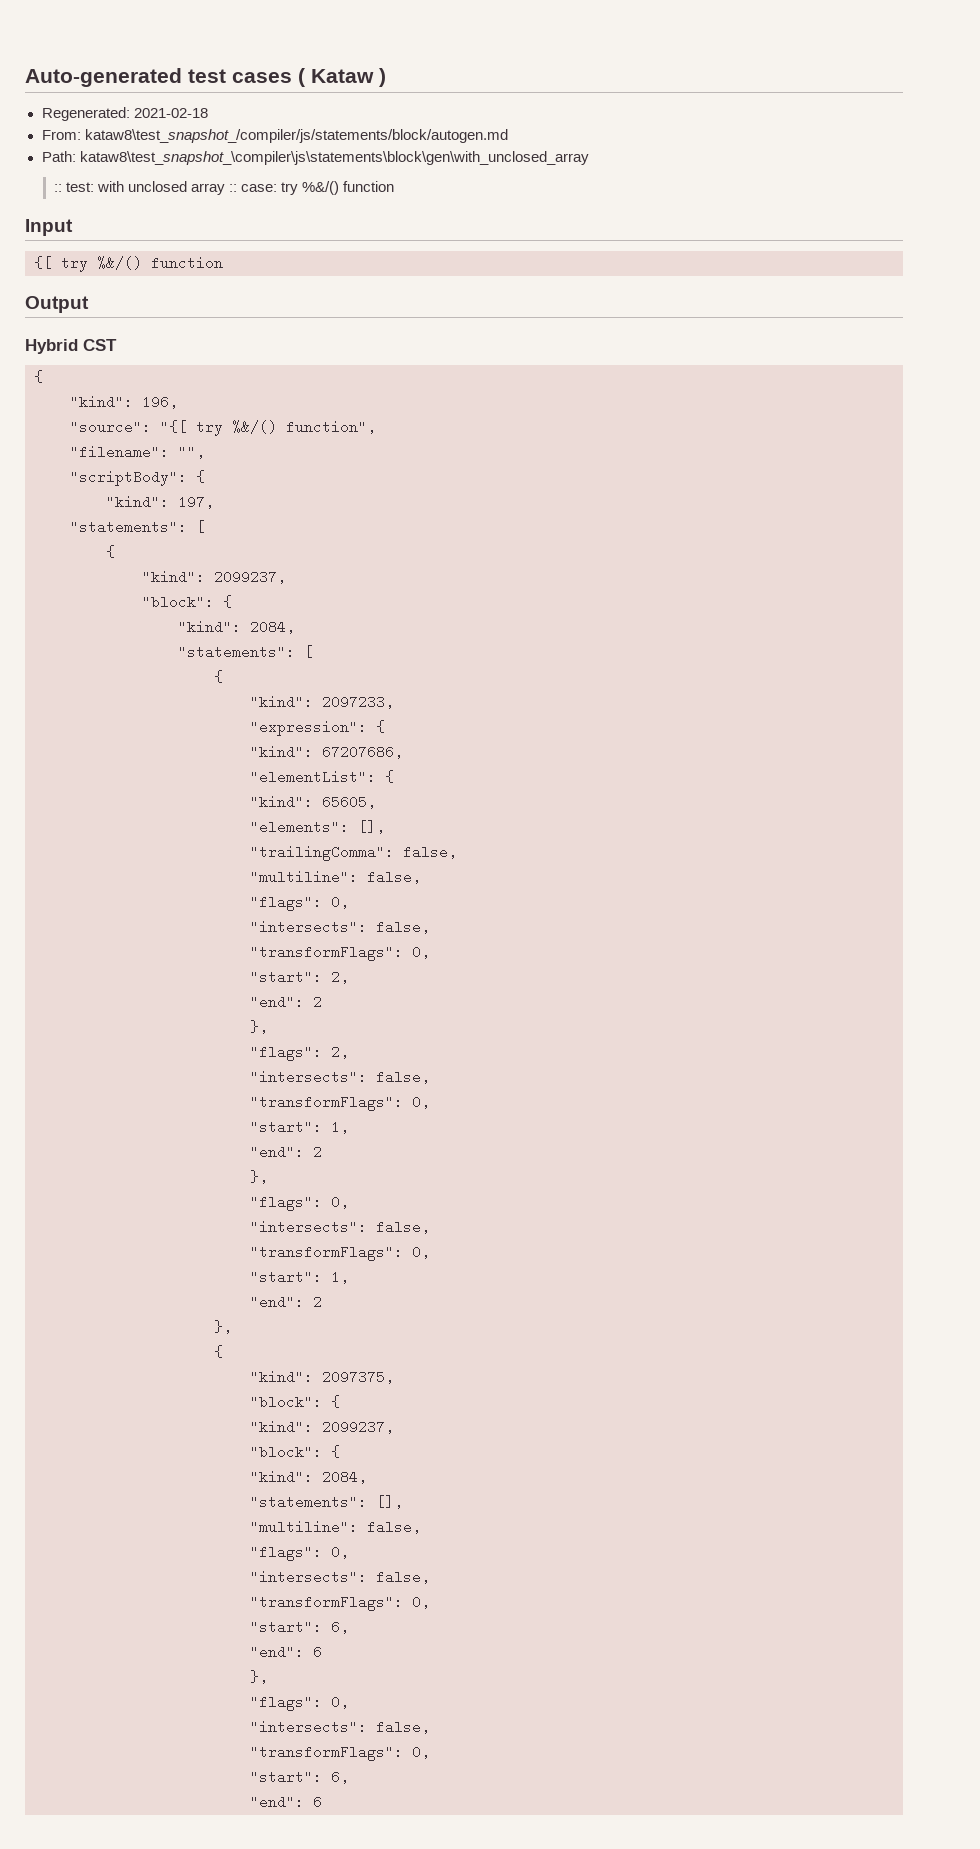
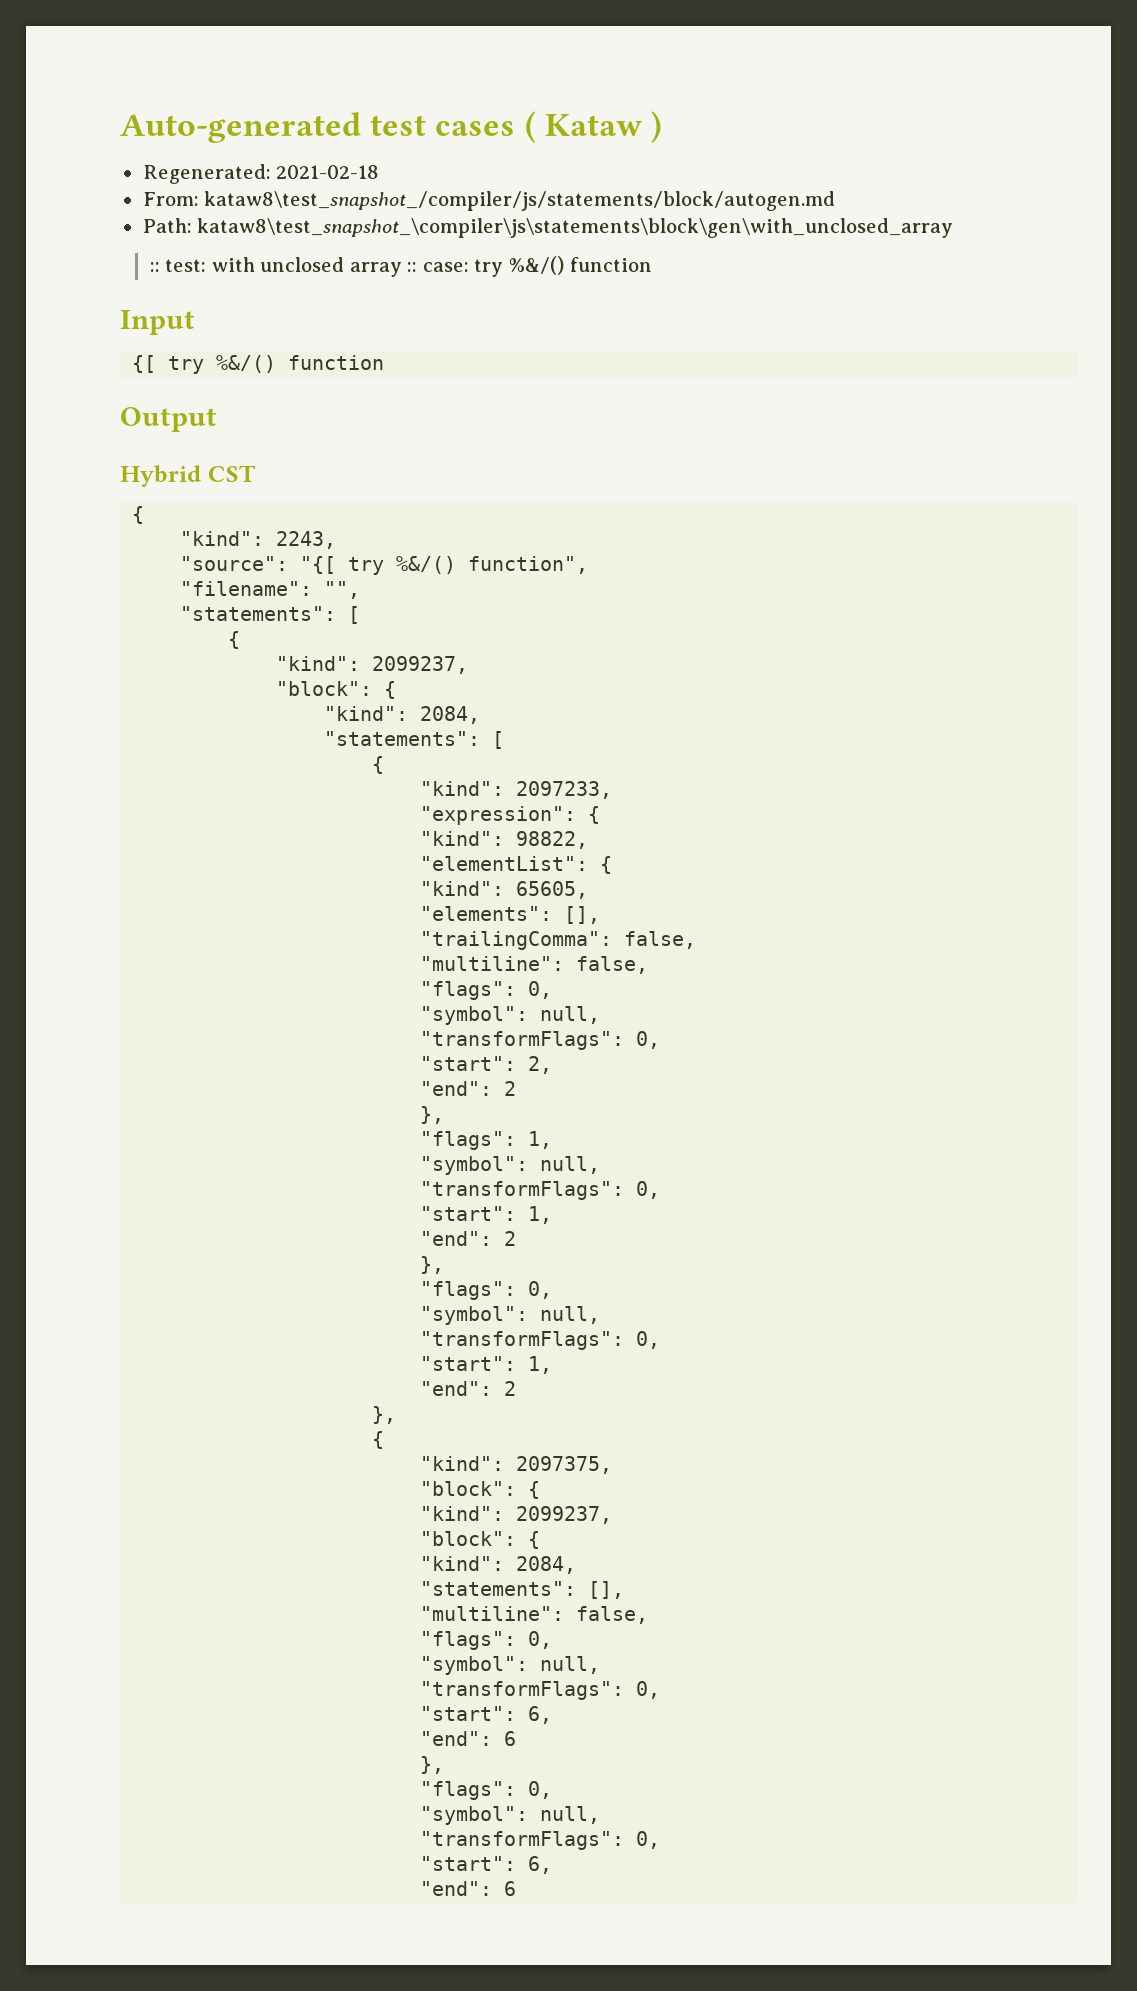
[142,395,178,409] 196, -> [276,531,337,549] 2243,
[70,470,205,486] [106,495,214,509] // "scriptBody": { // "kind": 197, -> (361, 590) none
[322,745,403,759] 67207686, -> [516,831,589,849] 98822,
[250,920,430,934] "intersects": false, -> [420,1006,601,1025] "symbol": null,
[331,1045,349,1059] [250,1070,430,1084] 2, // "intersects": false, -> [528,1131,553,1149] [420,1156,601,1175] 1, // "symbol": null,
[250,1220,430,1234] "intersects": false, -> [420,1306,601,1325] "symbol": null,
[250,1570,430,1584] "intersects": false, -> [420,1656,601,1675] "symbol": null,
[250,1720,430,1734] "intersects": false, -> [420,1806,601,1825] "symbol": null,

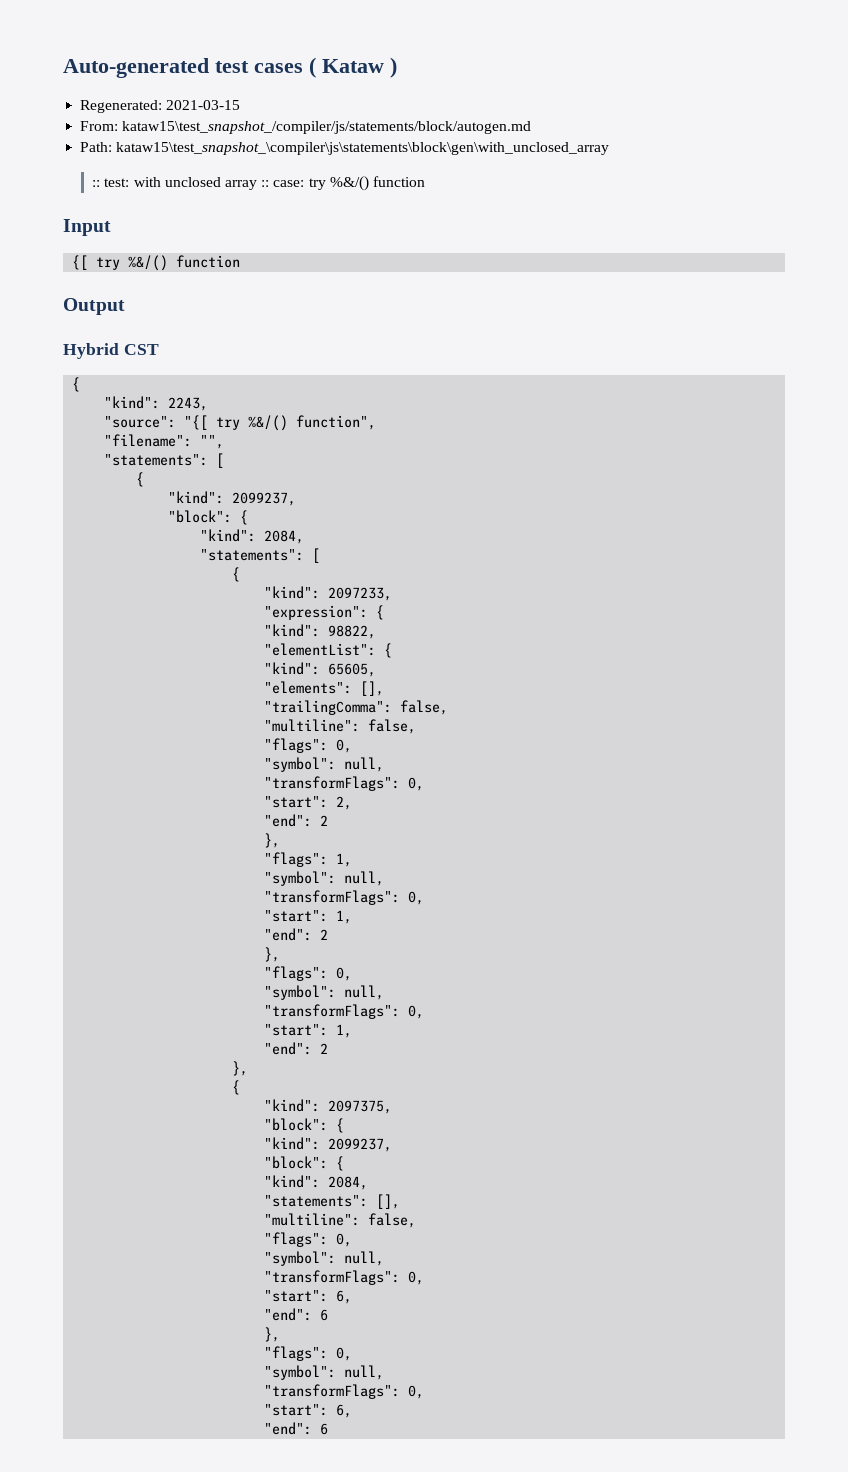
[276,165,380,179] 2021-02-18 -> [166,100,241,110] 2021-03-15
[204,191,836,211] kataw8\test_snapshot_/compiler/js/statements/block/autogen.md -> [122,121,532,134] kataw15\test_snapshot_/compiler/js/statements/block/autogen.md
[197,218,954,238] kataw8\test_snapshot_\compiler\js\statements\block\gen\with_unclosed_array -> [116,142,610,155] kataw15\test_snapshot_\compiler\js\statements\block\gen\with_unclosed_array

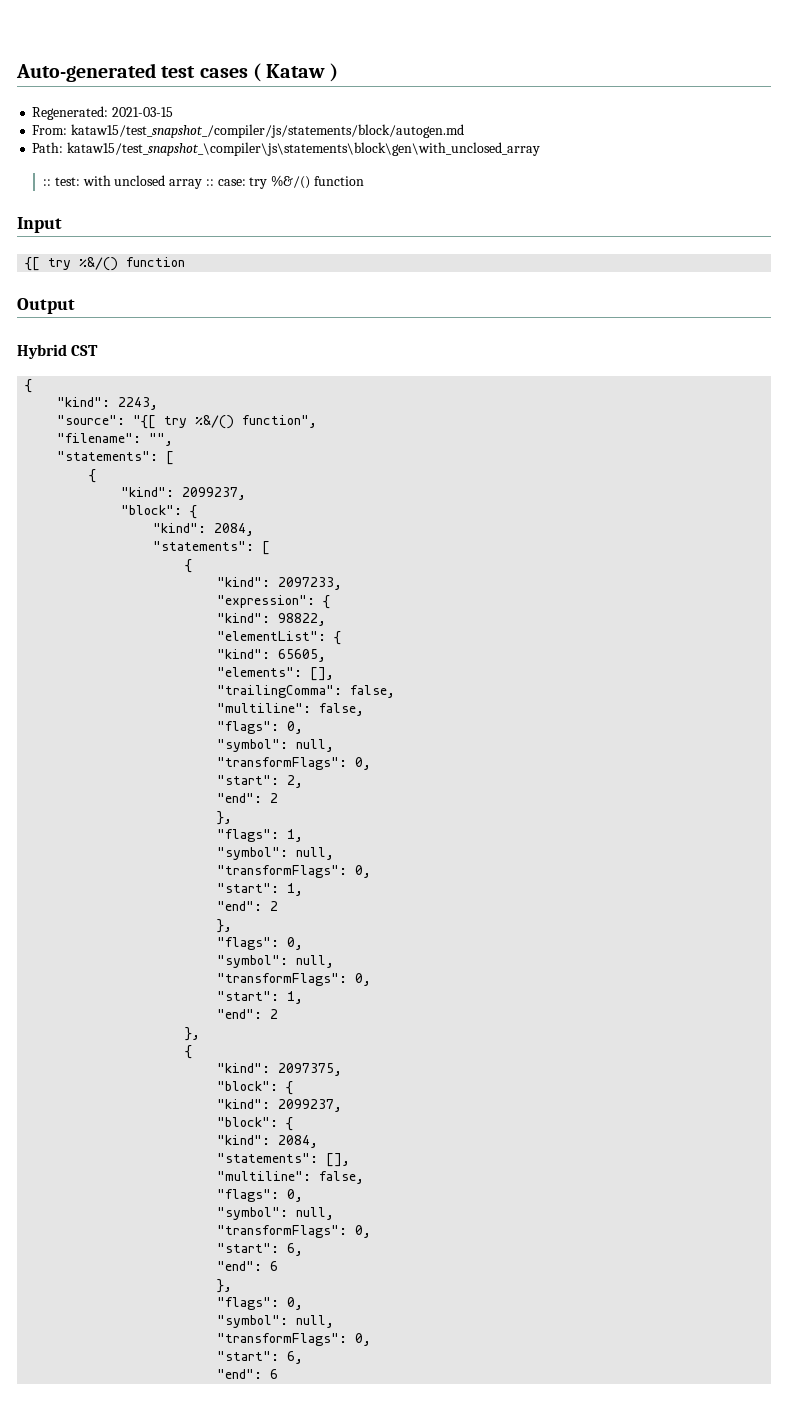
[122,121,532,134] kataw15\test_snapshot_/compiler/js/statements/block/autogen.md -> [71,124,465,138] kataw15/test_snapshot_/compiler/js/statements/block/autogen.md
[116,142,610,155] kataw15\test_snapshot_\compiler\js\statements\block\gen\with_unclosed_array -> [67,142,541,156] kataw15/test_snapshot_\compiler\js\statements\block\gen\with_unclosed_array

